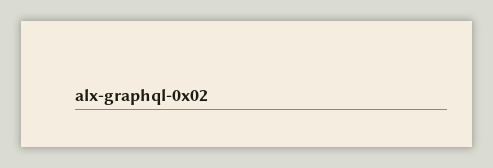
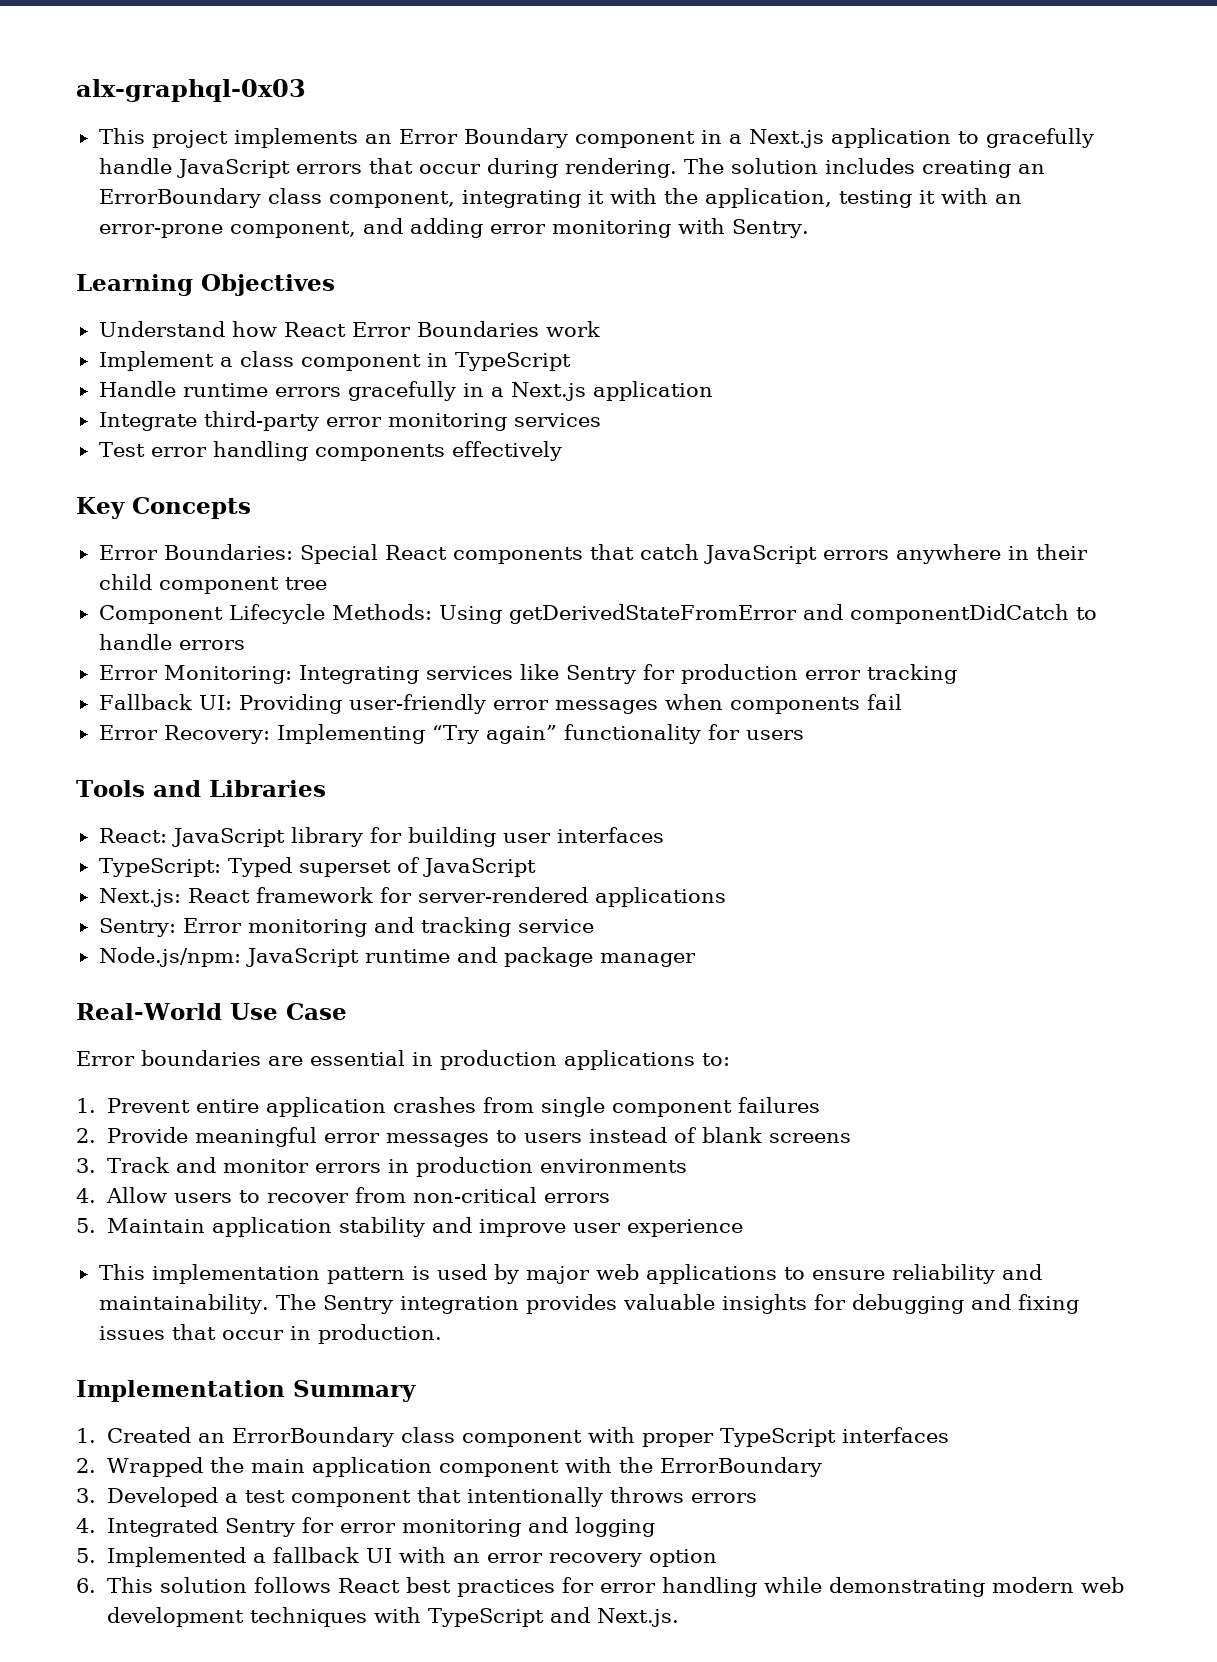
[75,89,208,105] alx-graphql-0x02 -> [76,79,306,102] [98,128,1094,148] [98,158,1045,178] [98,188,1022,208] [98,218,809,238] [76,274,335,296] [98,321,600,337] [98,351,571,371] [98,381,713,401] [98,411,601,431] [98,441,562,461] [76,497,251,519] [98,544,1088,564] [98,574,327,594] [98,604,1097,624] [98,634,245,650] [98,664,957,684] [98,694,902,714] [98,724,804,744] [76,780,326,797] [98,827,664,847] [98,857,536,877] [98,887,726,907] [98,917,594,937] [98,947,696,967] [76,1003,347,1020] [76,1050,730,1070] [76,1097,821,1117] [76,1127,852,1147] [76,1157,688,1177] [76,1187,611,1203] [76,1217,744,1237] [98,1264,1042,1284] [98,1294,1079,1314] [98,1324,442,1344] [76,1380,416,1402] [76,1427,950,1447] [76,1457,823,1477] [76,1487,758,1507] [76,1517,656,1537] [76,1547,718,1567] [76,1577,1125,1597] [107,1607,680,1627] alx-graphql-0x03 // This project implements an Error Boundary component in a Next.js application to gracefully handle JavaScript errors that occur during rendering. The solution includes creating an ErrorBoundary class component, integrating it with the application, testing it with an error-prone component, and adding error monitoring with Sentry. // Learning Objectives // Understand how React Error Boundaries work // Implement a class component in TypeScript // Handle runtime errors gracefully in a Next.js application // Integrate third-party error monitoring services // Test error handling components effectively // Key Concepts // Error Boundaries: Special React components that catch JavaScript errors anywhere in their child component tree // Component Lifecycle Methods: Using getDerivedStateFromError and componentDidCatch to handle errors // Error Monitoring: Integrating services like Sentry for production error tracking // Fallback UI: Providing user-friendly error messages when components fail // Error Recovery: Implementing “Try again” functionality for users // Tools and Libraries // React: JavaScript library for building user interfaces // TypeScript: Typed superset of JavaScript // Next.js: React framework for server-rendered applications // Sentry: Error monitoring and tracking service // Node.js/npm: JavaScript runtime and package manager // Real-World Use Case // Error boundaries are essential in production applications to: // 1. Prevent entire application crashes from single component failures // 2. Provide meaningful error messages to users instead of blank screens // 3. Track and monitor errors in production environments // 4. Allow users to recover from non-critical errors // 5. Maintain application stability and improve user experience // This implementation pattern is used by major web applications to ensure reliability and maintainability. The Sentry integration provides valuable insights for debugging and fixing issues that occur in production. // Implementation Summary // 1. Created an ErrorBoundary class component with proper TypeScript interfaces // 2. Wrapped the main application component with the ErrorBoundary // 3. Developed a test component that intentionally throws errors // 4. Integrated Sentry for error monitoring and logging // 5. Implemented a fallback UI with an error recovery option // 6. This solution follows React best practices for error handling while demonstrating modern web development techniques with TypeScript and Next.js.

